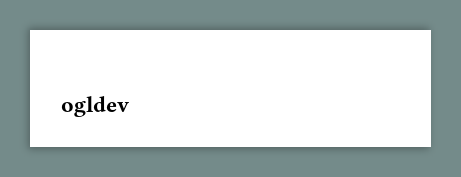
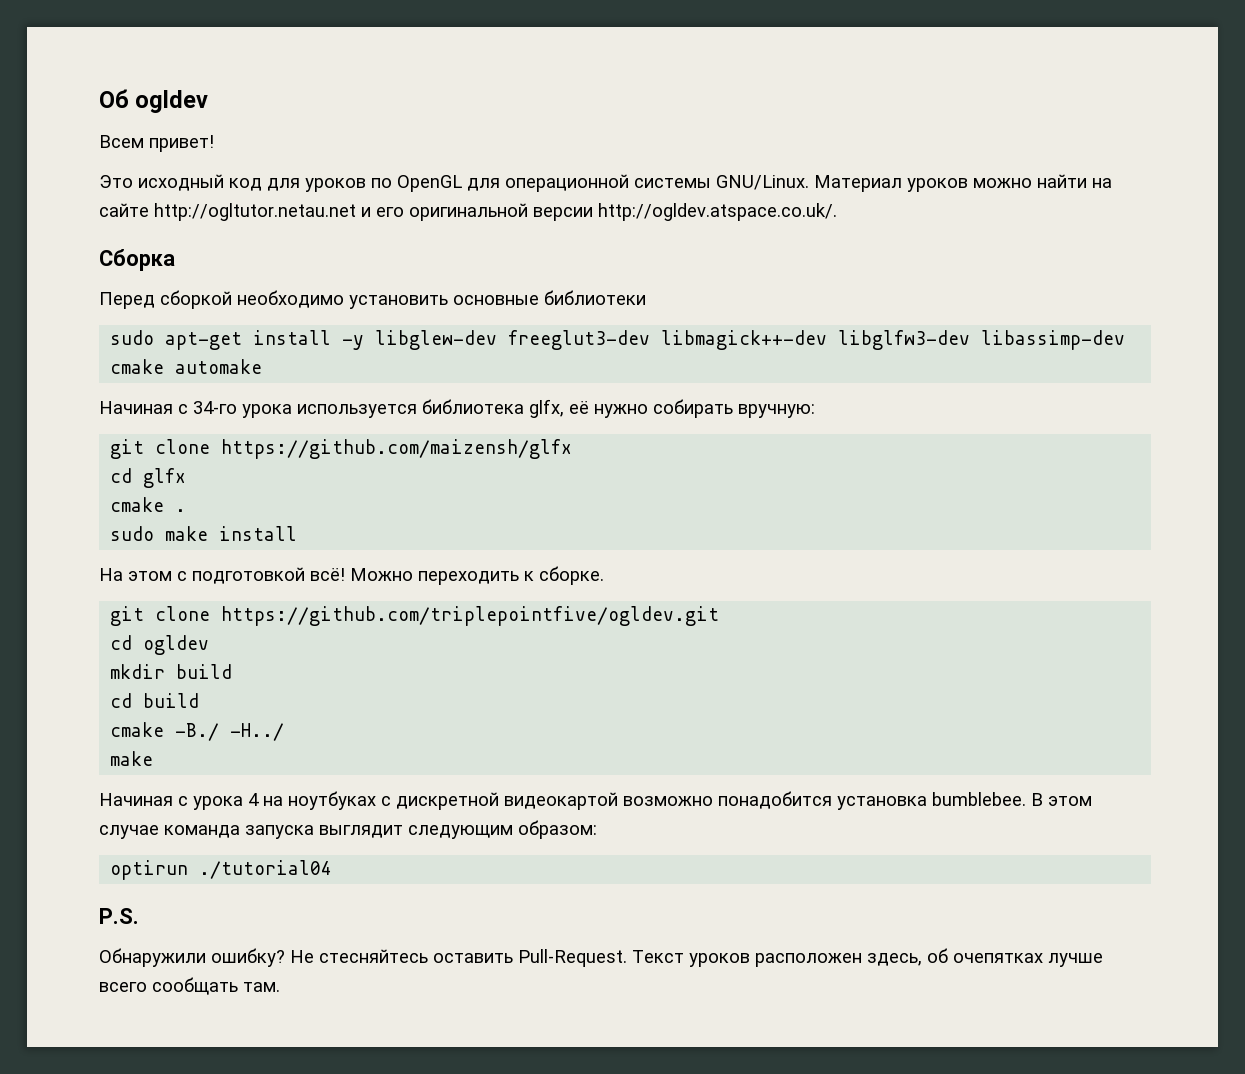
[61,96,130,117] ogldev -> [99,89,209,113] [99,135,214,152] [99,174,1112,192] [99,203,837,221] [99,249,175,271] [99,290,646,309] [110,330,1126,350] [110,359,263,374] [99,399,815,418] [110,439,573,459] [110,468,187,488] [110,497,187,512] [110,526,298,541] [99,566,604,585] [110,606,720,626] [110,635,210,655] [110,664,233,679] [110,693,200,708] [110,722,285,741] [110,751,154,766] [99,791,1092,810] [99,820,597,839] [110,860,333,880] [99,908,139,924] [99,948,1103,967] [99,977,280,995] Об ogldev // Всем привет! // Это исходный код для уроков по OpenGL для операционной системы GNU/Linux. Материал уроков можно найти на сайте http://ogltutor.netau.net и его оригинальной версии http://ogldev.atspace.co.uk/. // Сборка // Перед сборкой необходимо установить основные библиотеки // sudo apt-get install -y libglew-dev freeglut3-dev libmagick++-dev libglfw3-dev libassimp-dev cmake automake // Начиная с 34-го урока используется библиотека glfx, её нужно собирать вручную: // git clone https://github.com/maizensh/glfx // cd glfx // cmake . // sudo make install // На этом с подготовкой всё! Можно переходить к сборке. // git clone https://github.com/triplepointfive/ogldev.git // cd ogldev // mkdir build // cd build // cmake -B./ -H../ // make // Начиная с урока 4 на ноутбуках с дискретной видеокартой возможно понадобится установка bumblebee. В этом случае команда запуска выглядит следующим образом: // optirun ./tutorial04 // P.S. // Обнаружили ошибку? Не стесняйтесь оставить Pull-Request. Текст уроков расположен здесь, об очепятках лучше всего сообщать там.

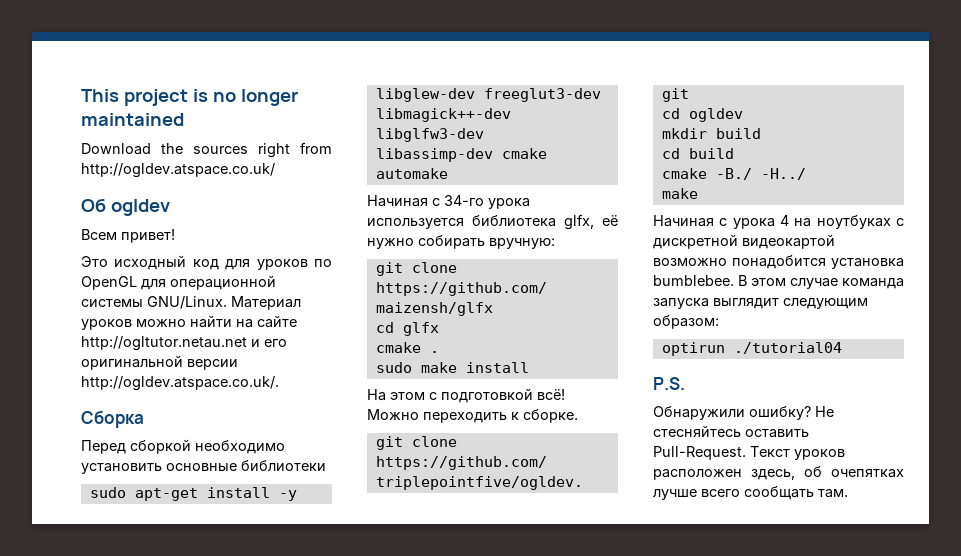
(99, 98) none -> [81,89,298,106] [81,113,184,126] [81,142,332,158] [81,163,275,178] This project is no longer maintained // Download the sources right from http://ogldev.atspace.co.uk/ //

